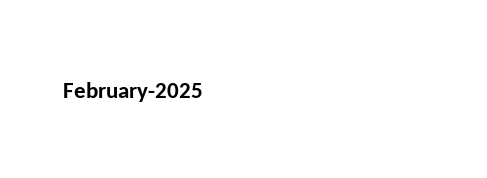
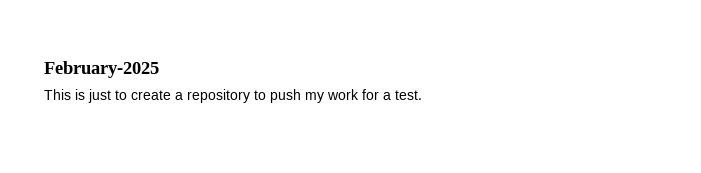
(203, 92) none -> [44,89,422,103] // This is just to create a repository to push my work for a test.

